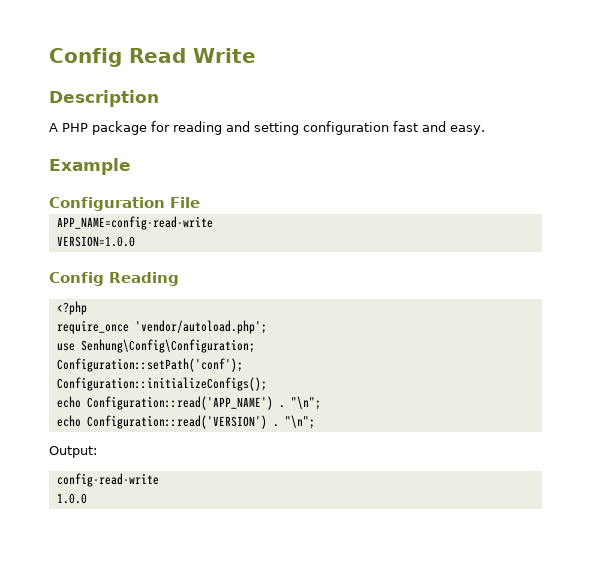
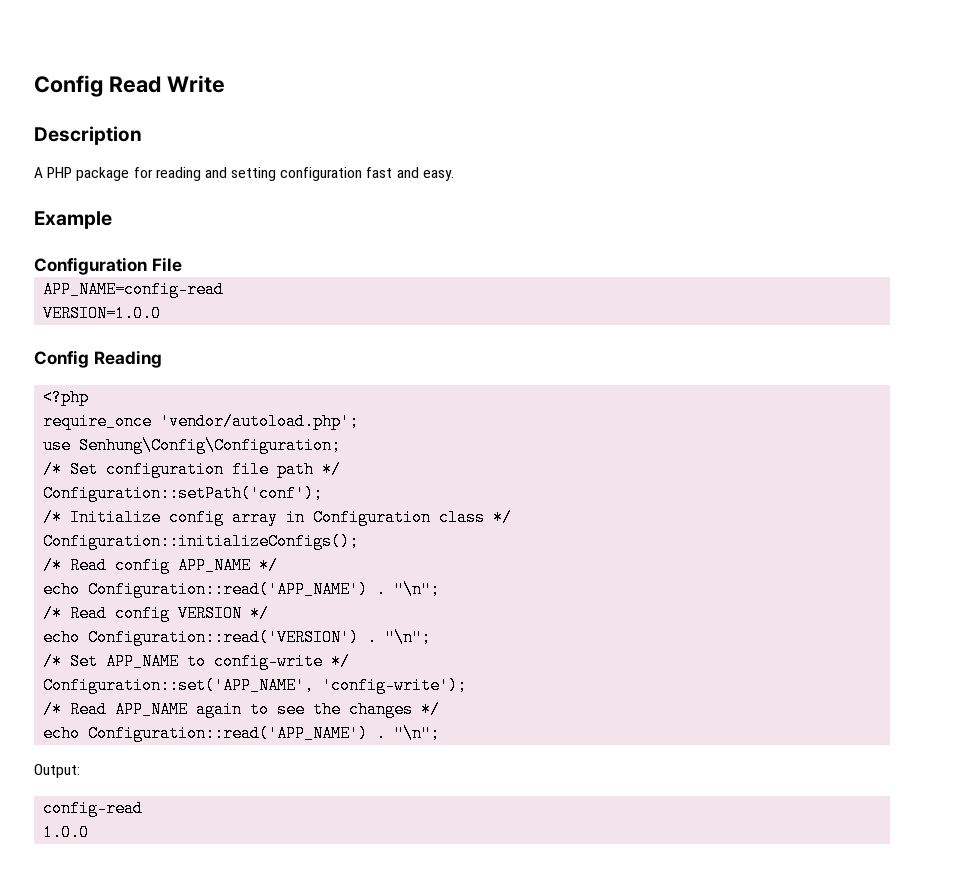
[56,216,213,230] APP_NAME=config-read-write -> [43,281,225,298] APP_NAME=config-read
[56,358,243,372] [56,377,267,391] [56,396,321,410] Configuration::setPath('conf'); // Configuration::initializeConfigs(); // echo Configuration::read('APP_NAME') . "\n"; -> [43,461,342,478] [43,485,324,502] [43,509,513,526] [43,533,360,550] [43,557,279,574] [43,581,441,598] [43,605,270,622] /* Set configuration file path */ // Configuration::setPath('conf'); // /* Initialize config array in Configuration class */ // Configuration::initializeConfigs(); // /* Read config APP_NAME */ // echo Configuration::read('APP_NAME') . "\n"; // /* Read config VERSION */
(315, 422) none -> [43,653,351,670] [43,677,468,694] [43,701,441,718] [43,725,441,742] // /* Set APP_NAME to config-write */ // Configuration::set('APP_NAME', 'config-write'); // /* Read APP_NAME again to see the changes */ // echo Configuration::read('APP_NAME') . "\n";
[56,473,159,487] config-read-write -> [43,800,144,817] config-read

